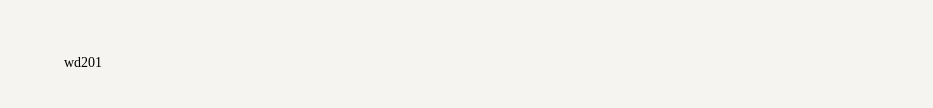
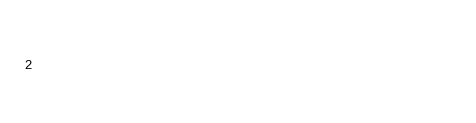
[64,57,102,67] wd201 -> [25,60,32,69] 2

